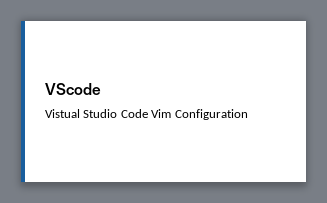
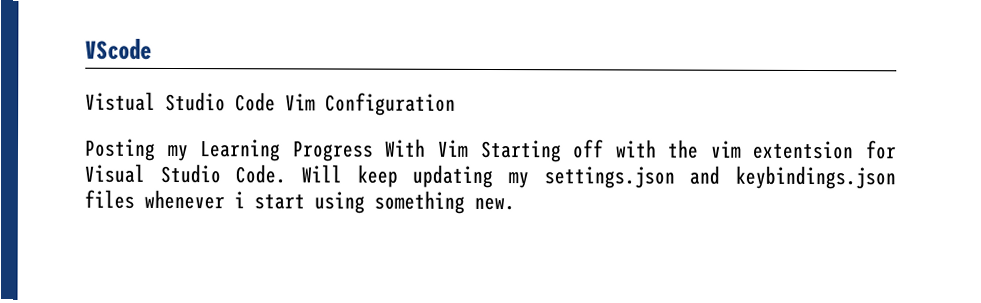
(248, 114) none -> [84,138,898,163] [84,163,896,190] [84,189,515,214] // Posting my Learning Progress With Vim Starting off with the vim extentsion for Visual Studio Code. Will keep updating my settings.json and keybindings.json files whenever i start using something new.

